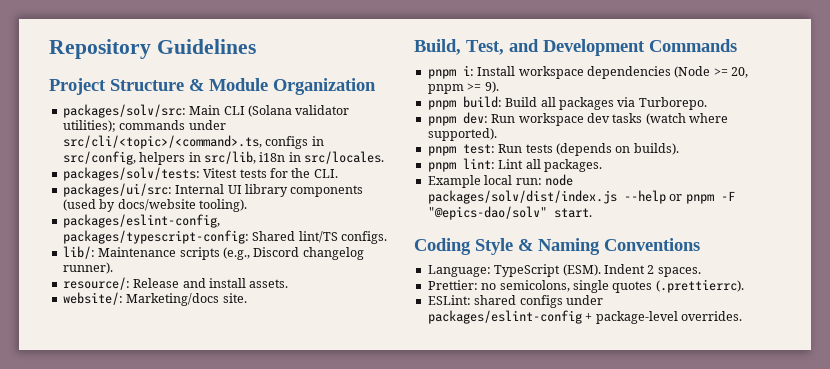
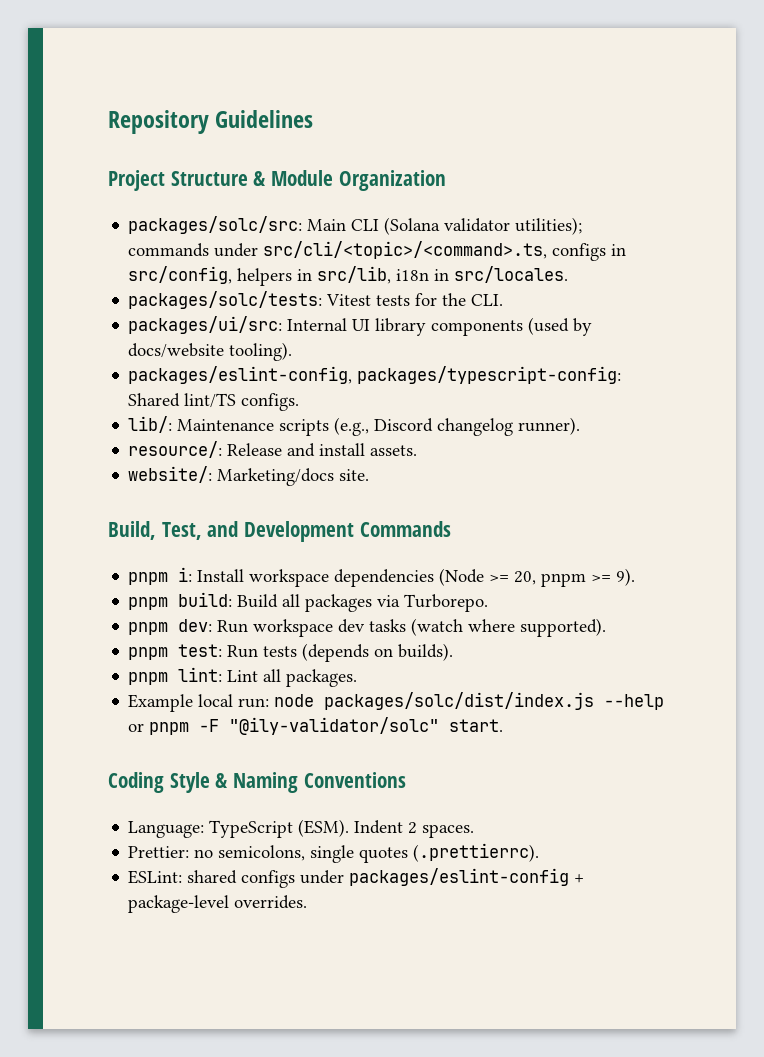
[62,104,186,118] packages/solv/src: -> [128,216,303,234] packages/solc/src:
[62,167,200,181] packages/solv/tests: -> [128,291,323,309] packages/solc/tests:
[427,190,617,204] packages/solv/dist/index.js -> [324,692,595,710] packages/solc/dist/index.js
[427,206,547,220] "@epics-dao/solv" -> [229,717,440,735] "@ily-validator/solc"

